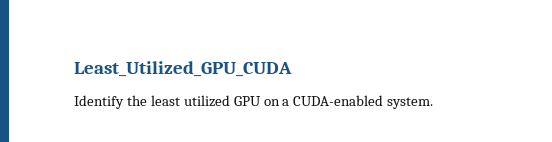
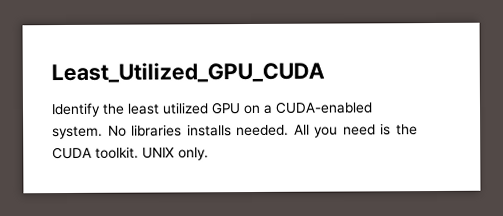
(434, 103) none -> [107,123,418,138] [52,146,209,161] No libraries installs needed. All you need is the CUDA toolkit. UNIX only.

